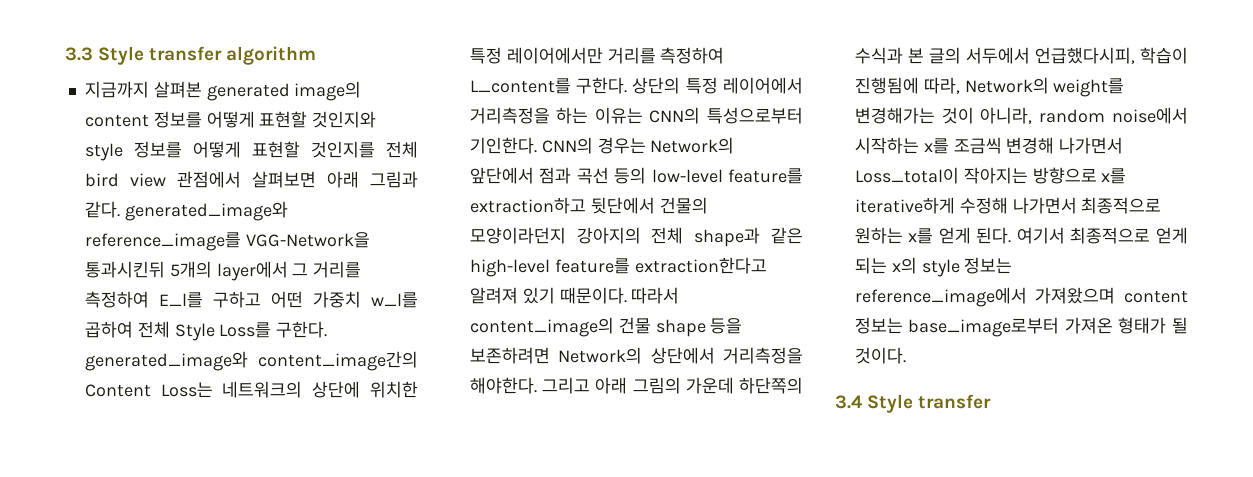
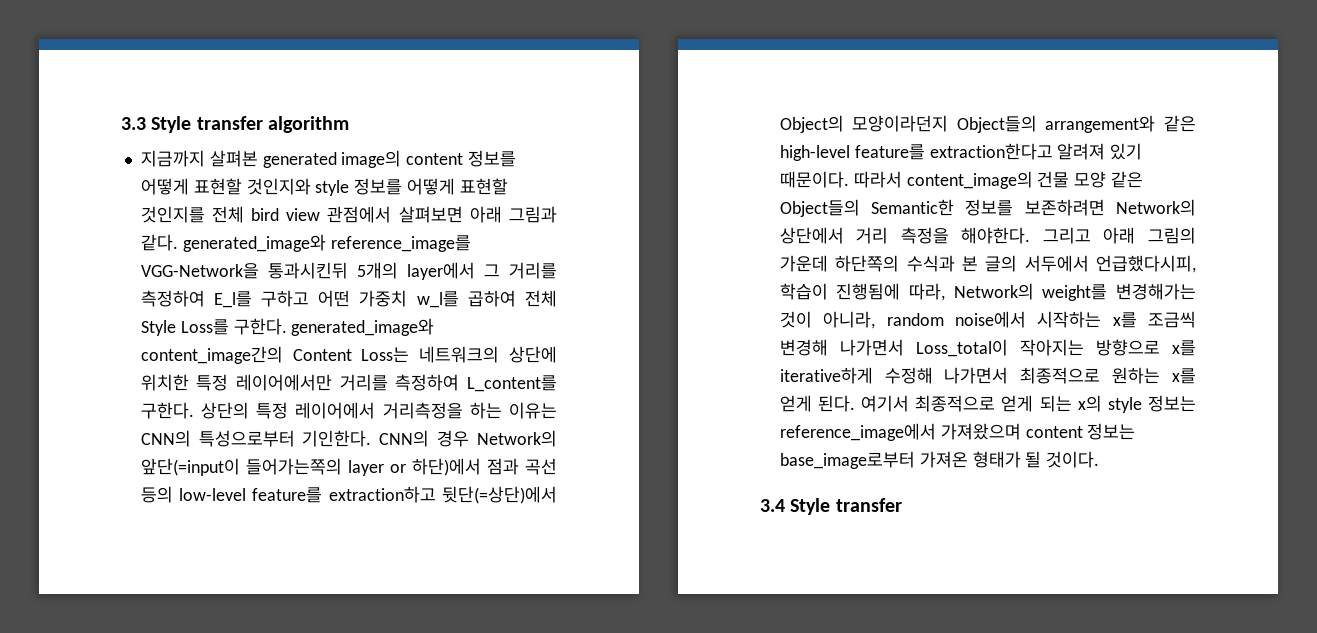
[597,137,735,154] [469,167,534,184] 경우는 Network의 앞단에서 -> [437,430,557,447] [140,458,481,476] 경우 Network의 앞단(=input이 들어가는쪽의 layer or 하단)에서
[590,197,708,214] [469,227,761,247] 뒷단에서 건물의 모양이라던지 강아지의 전체 shape과 -> [442,486,557,504] [779,115,1156,133] 뒷단(=상단)에서 Object의 모양이라던지 Object들의 arrangement와
[655,318,743,337] shape 등을 -> [1074,171,1144,188] [779,199,1014,217] 모양 같은 Object들의 Semantic한 정보를
[723,347,803,364] 거리측정을 -> [856,227,949,244] 거리 측정을

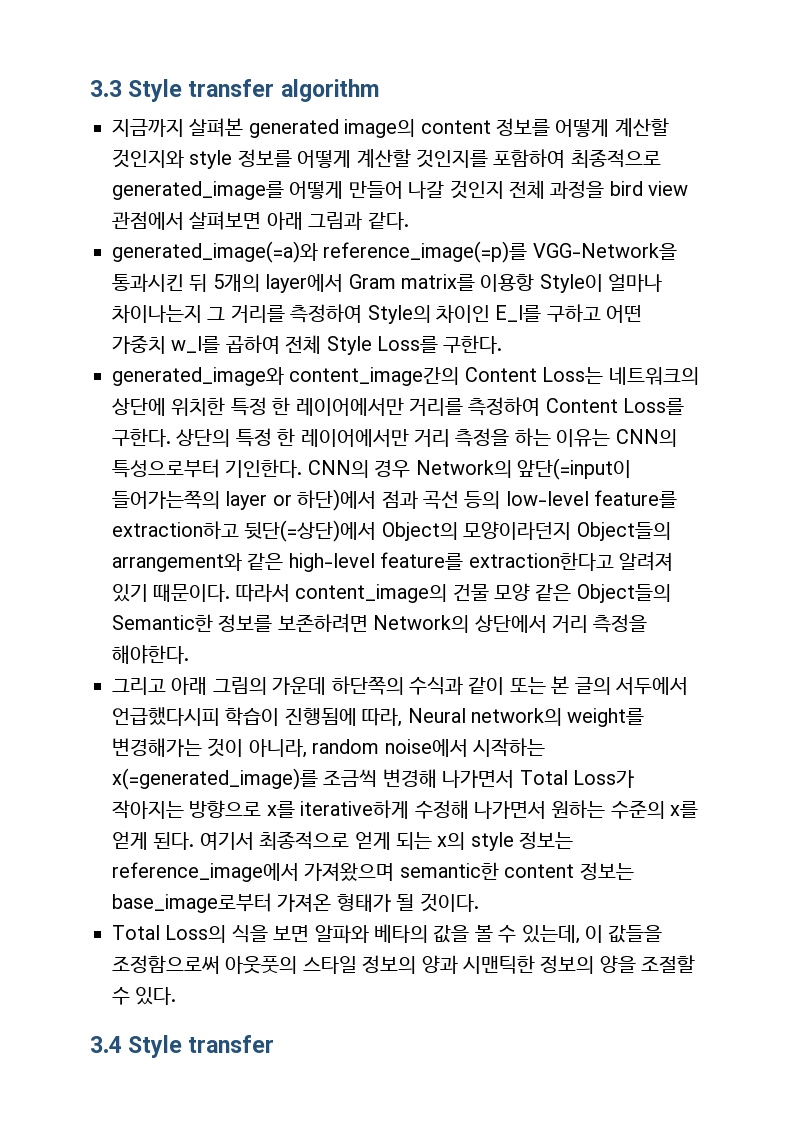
[193,178,242,195] 표현할 -> [614,118,669,137] 계산할
[459,178,508,195] [140,206,244,223] 표현할 것인지를 전체 -> [356,149,661,168] [112,180,605,200] 계산할 것인지를 포함하여 최종적으로 generated_image를 어떻게 만들어 나갈 것인지 전체 과정을
[182,234,471,252] [140,262,475,280] generated_image와 reference_image를 VGG-Network을 통과시킨뒤 5개의 layer에서 -> [112,241,677,263] [112,273,663,293] [112,304,202,323] // generated_image(=a)와 reference_image(=p)를 VGG-Network을 통과시킨 뒤 5개의 layer에서 Gram matrix를 이용항 Style이 얼마나 차이나는지
(205, 298) none -> [367,304,490,324] Style의 차이인
(287, 326) none -> (503, 344) //
(229, 382) none -> [272,397,291,415] 한
[466,375,557,392] L_content를 -> [545,398,685,415] Content Loss를
[295,402,463,419] 레이어에서 거리측정을 -> [277,428,510,447] 한 레이어에서만 거리 측정을
(1031, 235) none -> (189, 654) //
(955, 263) none -> [468,677,546,695] 같이 또는
[1096,255,1196,273] 언급했다시피, -> [112,707,220,726] 언급했다시피
[953,283,1034,300] Network의 -> [407,708,562,726] Neural network의
[1112,312,1137,328] x를 -> [112,768,318,790] x(=generated_image)를
[915,339,1008,357] Loss_total이 -> [519,770,634,788] Total Loss가
[1020,367,1161,384] 최종적으로 원하는 -> [551,800,665,819] 원하는 수준의
(1021, 431) none -> [399,862,499,880] semantic한
(1100, 459) none -> [112,924,663,944] [112,955,696,974] [112,987,177,1005] // Total Loss의 식을 보면 알파와 베타의 값을 볼 수 있는데, 이 값들을 조정함으로써 아웃풋의 스타일 정보의 양과 시맨틱한 정보의 양을 조절할 수 있다.

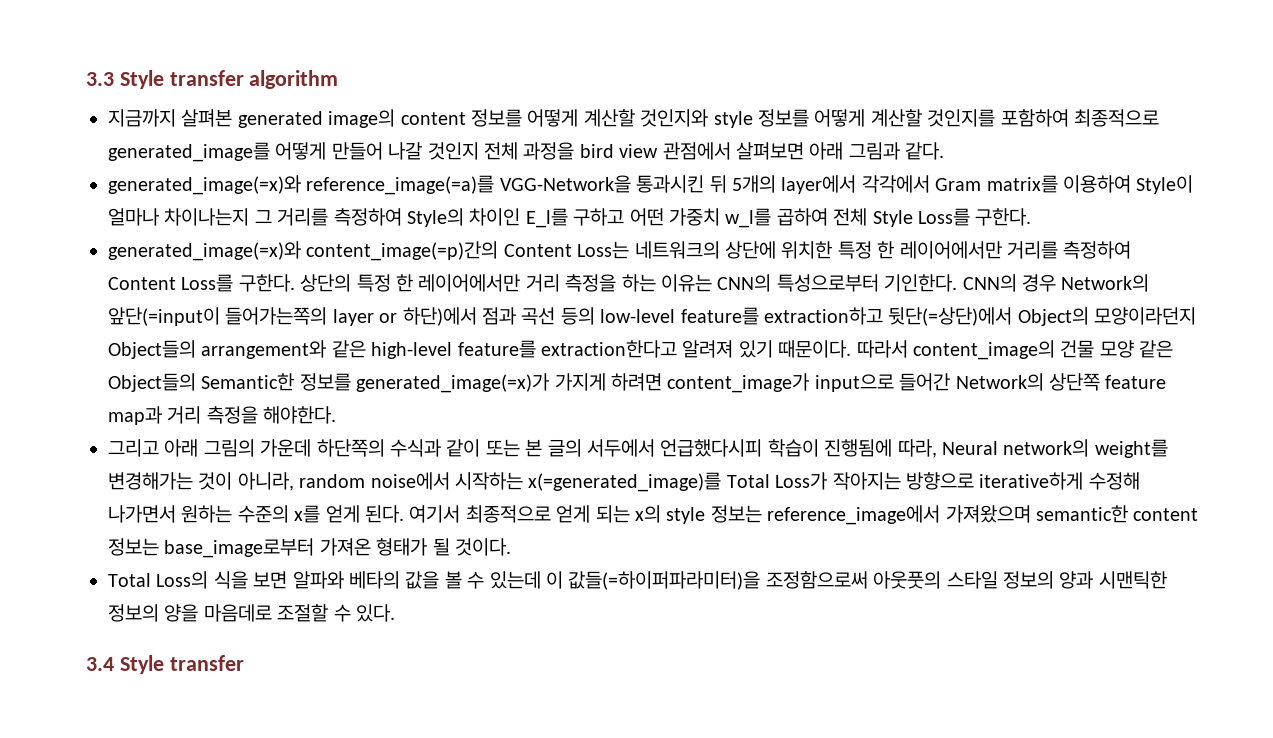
[112,241,528,263] generated_image(=a)와 reference_image(=p)를 -> [108,175,495,195] generated_image(=x)와 reference_image(=a)를
(344, 283) none -> [861,175,930,193] 각각에서
[480,274,535,292] 이용항 -> [1062,175,1131,193] 이용하여
[112,367,460,386] generated_image와 content_image간의 -> [108,241,499,261] generated_image(=x)와 content_image(=p)간의
[277,613,547,633] 보존하려면 Network의 상단에서 -> [356,373,1167,393] [108,406,162,425] generated_image(=x)가 가지게 하려면 content_image가 input으로 들어간 Network의 상단쪽 feature map과
[323,769,515,788] 조금씩 변경해 나가면서 -> (722, 482) none
[266,801,295,818] x를 -> (974, 481) none
[521,925,663,944] 있는데, 이 값들을 -> [489,571,761,590] 있는데 이 값들(=하이퍼파라미터)을
(636, 964) none -> [203,604,272,622] 마음데로

